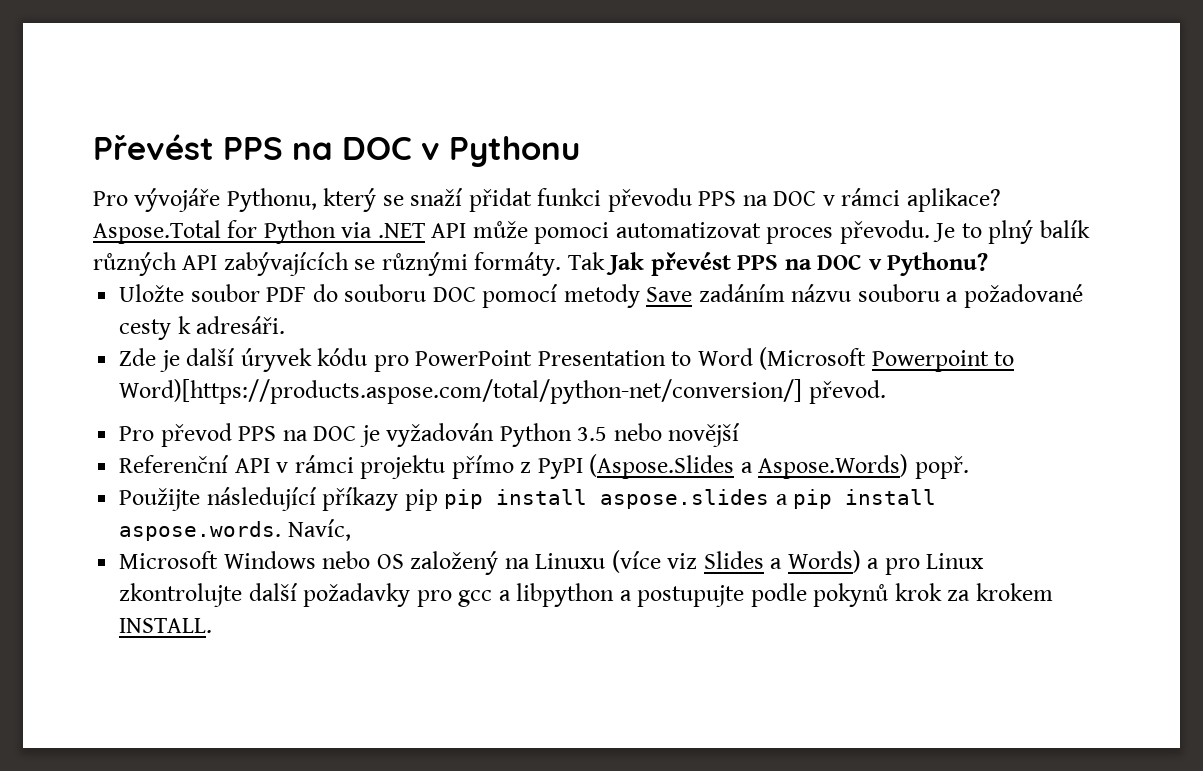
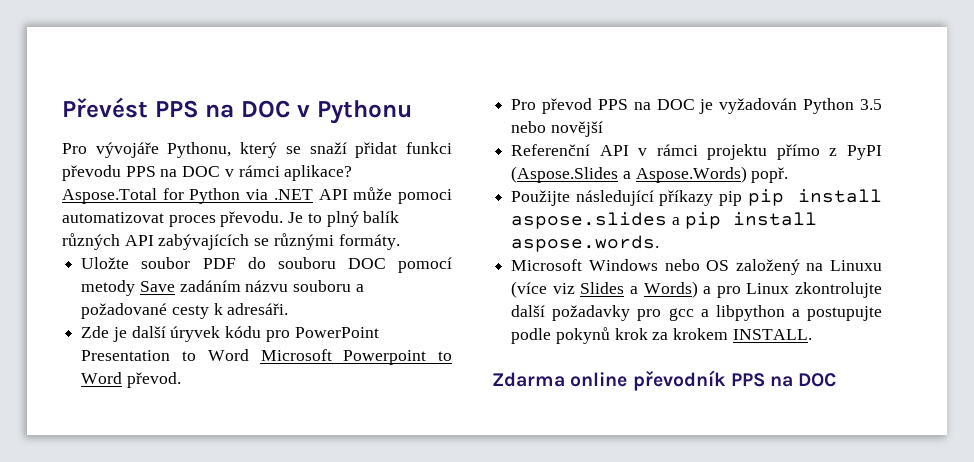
[567,252,989,276] Tak Jak převést PPS na DOC v Pythonu? -> (400, 242) none
[759,347,867,370] (Microsoft -> [260,349,332,361] Microsoft
[119,379,803,404] Word)[https://products.aspose.com/total/python-net/conversion/] -> [81,372,123,384] Word
[287,519,351,541] Navíc, -> (660, 243) none
(213, 625) none -> [492,370,837,391] // Zdarma online převodník PPS na DOC

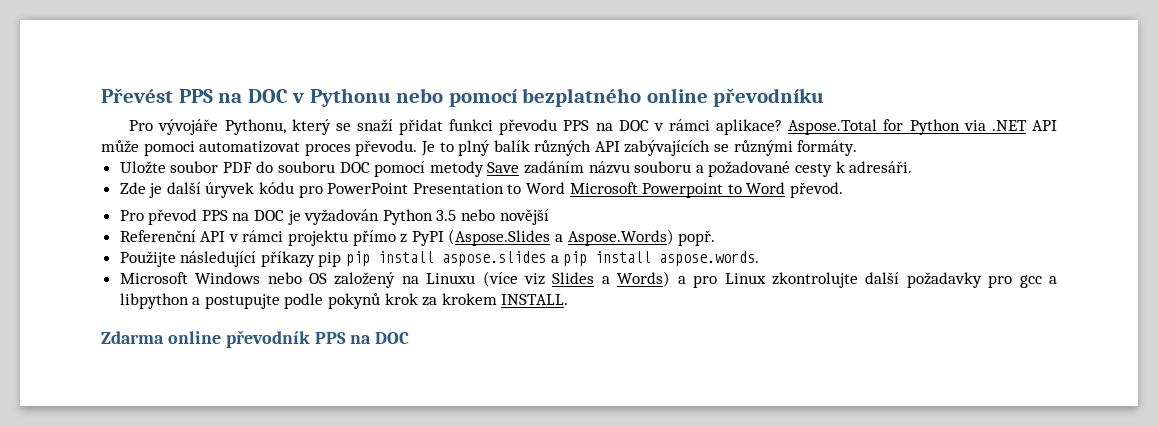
(413, 112) none -> [396,88,825,107] nebo pomocí bezplatného online převodníku

